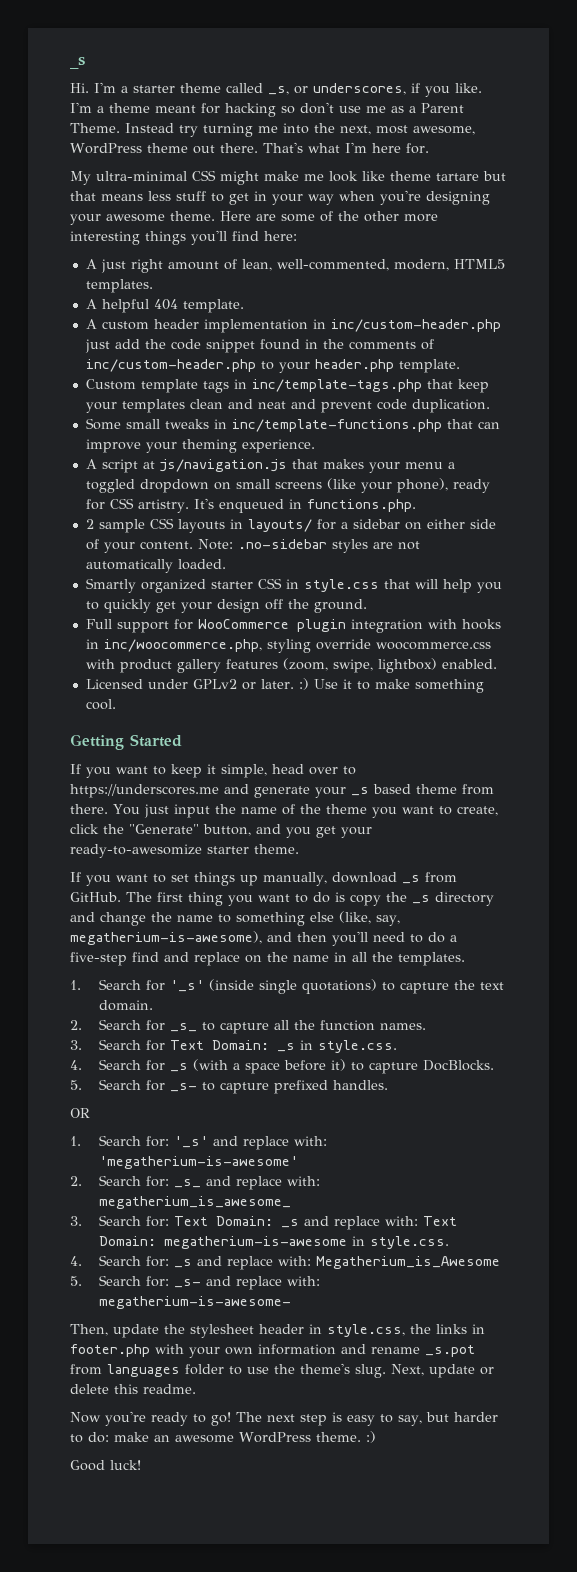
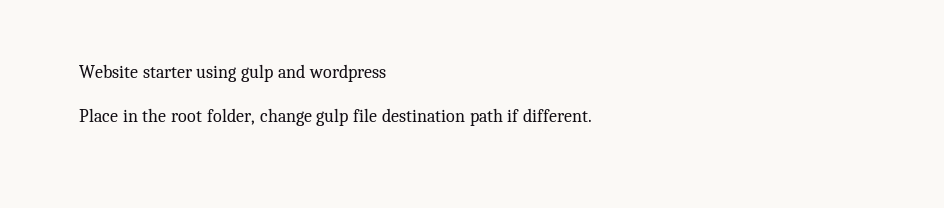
[70,57,85,69] [70,82,482,97] [70,102,464,117] [70,123,475,137] [70,142,429,154] [70,170,506,185] [70,190,490,205] [70,211,438,225] [70,230,297,245] [85,259,505,273] [85,279,153,293] [85,299,244,313] [85,319,501,333] [84,339,434,353] [85,359,460,373] [85,379,489,393] [85,399,490,413] [85,418,500,432] [85,439,315,453] [85,459,455,473] [85,478,490,493] [85,498,416,513] [85,518,496,533] [85,539,420,553] [85,559,226,573] [85,578,502,593] [85,599,367,613] [85,619,501,633] [85,639,491,653] [85,658,497,673] [85,678,484,693] [85,699,116,710] [70,734,182,750] [70,764,356,778] [70,784,494,798] [70,804,498,818] [70,824,372,838] [70,844,299,858] [70,872,457,886] [70,892,494,906] [70,911,400,926] [70,931,457,946] [70,952,465,966] [70,979,504,994] [98,1000,153,1011] [70,1019,426,1034] [70,1039,397,1053] [70,1059,494,1074] [70,1079,388,1094] [70,1108,90,1118] [70,1135,327,1150] [98,1156,298,1169] [70,1175,320,1190] [98,1196,291,1209] [70,1215,457,1230] [98,1236,449,1249] [70,1255,500,1270] [70,1275,320,1290] [98,1296,291,1309] [70,1324,485,1338] [70,1344,475,1358] [70,1363,494,1378] [70,1384,196,1394] [70,1411,498,1426] [70,1431,376,1443] [70,1460,141,1471] _s // Hi. I'm a starter theme called _s, or underscores, if you like. I'm a theme meant for hacking so don't use me as a Parent Theme. Instead try turning me into the next, most awesome, WordPress theme out there. That's what I'm here for. // My ultra-minimal CSS might make me look like theme tartare but that means less stuff to get in your way when you're designing your awesome theme. Here are some of the other more interesting things you'll find here: // A just right amount of lean, well-commented, modern, HTML5 templates. // A helpful 404 template. // A custom header implementation in inc/custom-header.php just add the code snippet found in the comments of inc/custom-header.php to your header.php template. // Custom template tags in inc/template-tags.php that keep your templates clean and neat and prevent code duplication. // Some small tweaks in inc/template-functions.php that can improve your theming experience. // A script at js/navigation.js that makes your menu a toggled dropdown on small screens (like your phone), ready for CSS artistry. It's enqueued in functions.php. // 2 sample CSS layouts in layouts/ for a sidebar on either side of your content. Note: .no-sidebar styles are not automatically loaded. // Smartly organized starter CSS in style.css that will help you to quickly get your design off the ground. // Full support for WooCommerce plugin integration with hooks in inc/woocommerce.php, styling override woocommerce.css with product gallery features (zoom, swipe, lightbox) enabled. // Licensed under GPLv2 or later. :) Use it to make something cool. // Getting Started // If you want to keep it simple, head over to https://underscores.me and generate your _s based theme from there. You just input the name of the theme you want to create, click the "Generate" button, and you get your ready-to-awesomize starter theme. // If you want to set things up manually, download _s from GitHub. The first thing you want to do is copy the _s directory and change the name to something else (like, say, megatherium-is-awesome), and then you'll need to do a five-step find and replace on the name in all the templates. // 1. Search for '_s' (inside single quotations) to capture the text domain. // 2. Search for _s_ to capture all the function names. // 3. Search for Text Domain: _s in style.css. // 4. Search for _s (with a space before it) to capture DocBlocks. // 5. Search for _s- to capture prefixed handles. // OR // 1. Search for: '_s' and replace with: 'megatherium-is-awesome' // 2. Search for: _s_ and replace with: megatherium_is_awesome_ // 3. Search for: Text Domain: _s and replace with: Text Domain: megatherium-is-awesome in style.css. // 4. Search for: _s and replace with: Megatherium_is_Awesome // 5. Search for: _s- and replace with: megatherium-is-awesome- // Then, update the stylesheet header in style.css, the links in footer.php with your own information and rename _s.pot from languages folder to use the theme's slug. Next, update or delete this readme. // Now you're ready to go! The next step is easy to say, but harder to do: make an awesome WordPress theme. :) // Good luck! -> [79,64,386,82] [79,108,592,126] Website starter using gulp and wordpress // Place in the root folder, change gulp file destination path if different.

